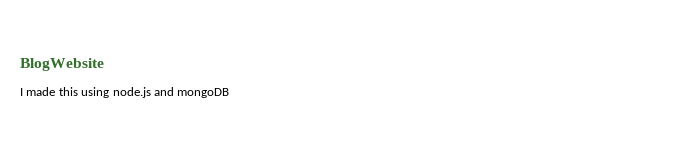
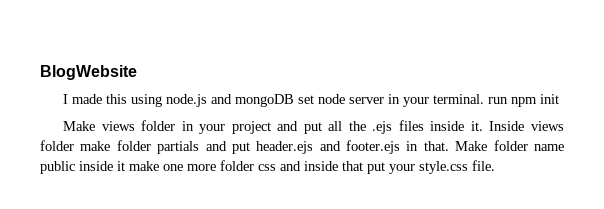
(230, 93) none -> [298,94,560,107] [63,120,564,134] [40,140,564,154] [40,160,495,174] set node server in your terminal. run npm init // Make views folder in your project and put all the .ejs files inside it. Inside views folder make folder partials and put header.ejs and footer.ejs in that. Make folder name public inside it make one more folder css and inside that put your style.css file.

